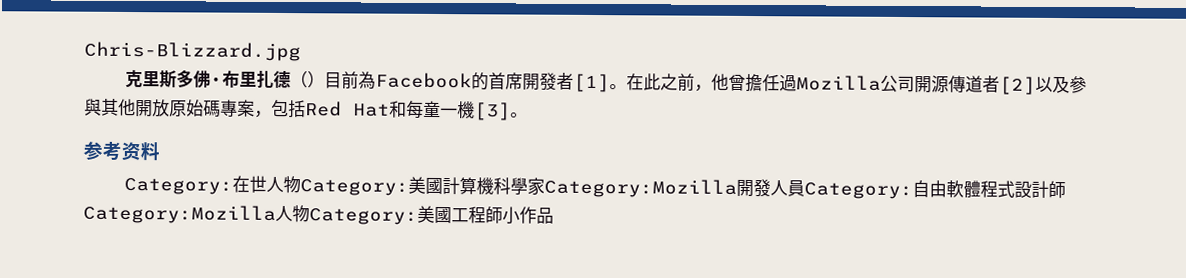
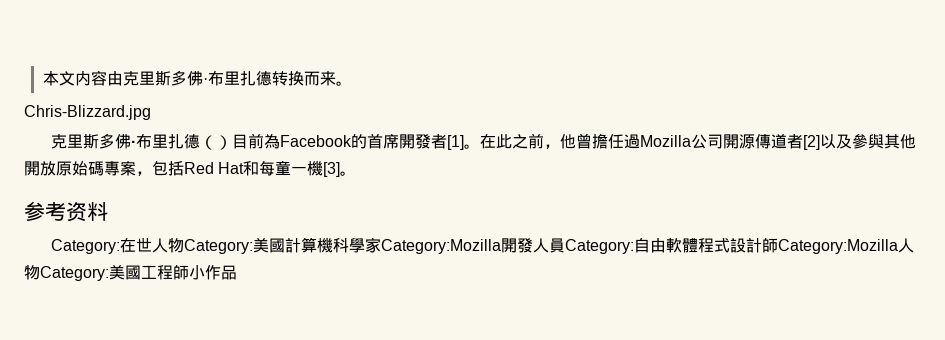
(84, 51) none -> [42,70,352,86] 本文内容由克里斯多佛·布里扎德转换而来。 //

